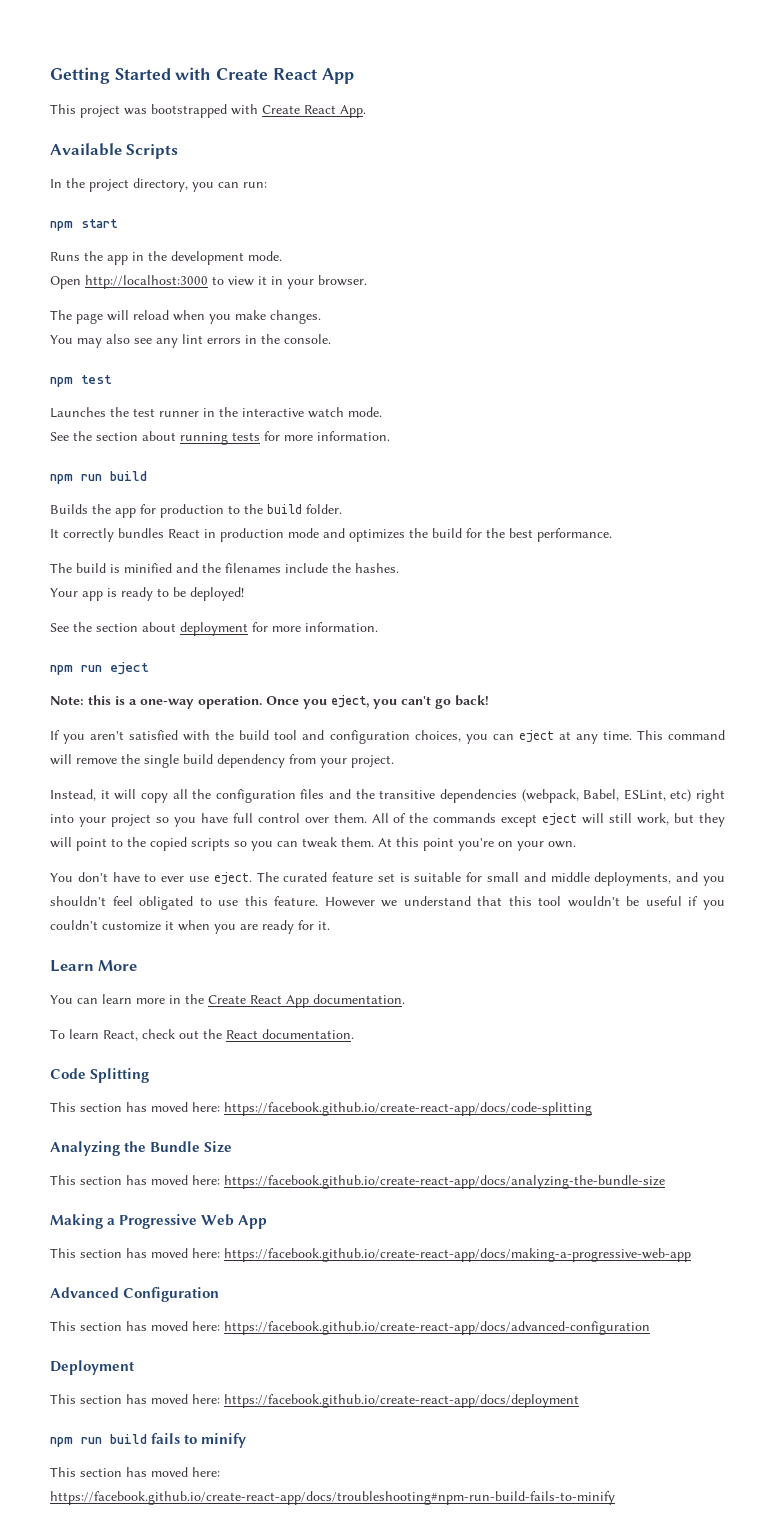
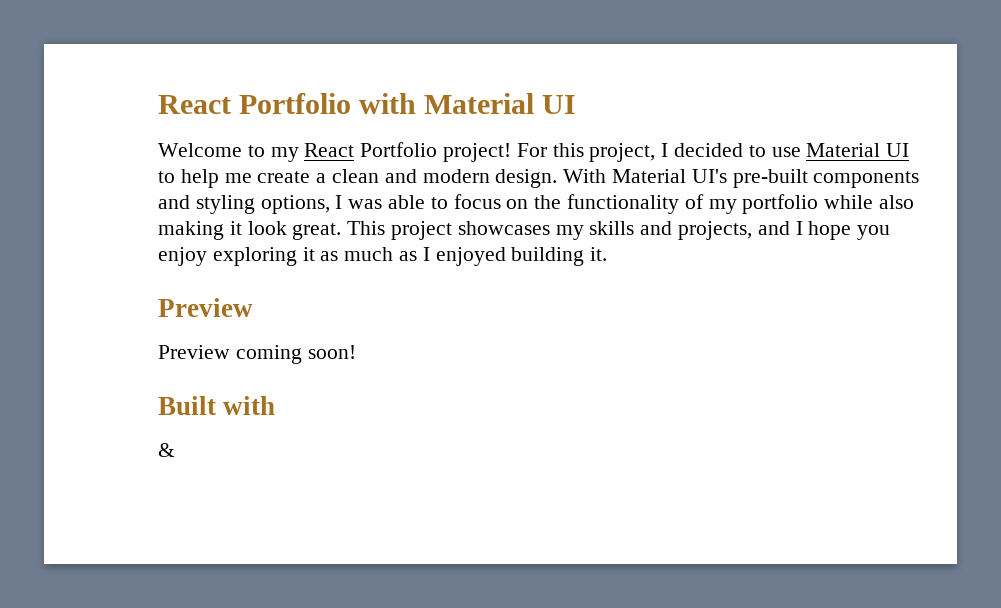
[50,67,354,84] [50,104,366,118] [50,143,179,159] [50,178,267,192] [50,219,118,231] [50,251,282,265] [50,275,367,289] [50,310,321,324] [50,334,331,348] [50,375,112,387] [50,407,382,418] [50,431,390,445] [50,471,147,484] [50,504,342,518] [50,528,612,542] [50,563,399,573] [50,587,244,601] [50,622,378,636] [50,662,149,675] [50,695,489,709] [50,730,725,744] [50,754,394,768] [50,789,725,803] [50,813,726,827] [50,837,576,851] [50,872,725,886] [50,896,725,910] [50,920,330,934] [50,960,138,972] [50,994,405,1008] [50,1029,354,1041] [50,1068,150,1083] [50,1102,592,1116] [50,1141,233,1156] [50,1175,665,1189] [50,1214,268,1229] [50,1248,691,1262] [50,1287,220,1302] [50,1321,650,1335] [50,1360,135,1375] [50,1394,579,1408] [50,1433,247,1448] [50,1467,220,1477] [50,1491,615,1505] Getting Started with Create React App // This project was bootstrapped with Create React App. // Available Scripts // In the project directory, you can run: // npm start // Runs the app in the development mode. // Open http://localhost:3000 to view it in your browser. // The page will reload when you make changes. // You may also see any lint errors in the console. // npm test // Launches the test runner in the interactive watch mode. // See the section about running tests for more information. // npm run build // Builds the app for production to the build folder. // It correctly bundles React in production mode and optimizes the build for the best performance. // The build is minified and the filenames include the hashes. // Your app is ready to be deployed! // See the section about deployment for more information. // npm run eject // Note: this is a one-way operation. Once you eject, you can't go back! // If you aren't satisfied with the build tool and configuration choices, you can eject at any time. This command will remove the single build dependency from your project. // Instead, it will copy all the configuration files and the transitive dependencies (webpack, Babel, ESLint, etc) right into your project so you have full control over them. All of the commands except eject will still work, but they will point to the copied scripts so you can tweak them. At this point you're on your own. // You don't have to ever use eject. The curated feature set is suitable for small and middle deployments, and you shouldn't feel obligated to use this feature. However we understand that this tool wouldn't be useful if you couldn't customize it when you are ready for it. // Learn More // You can learn more in the Create React App documentation. // To learn React, check out the React documentation. // Code Splitting // This section has moved here: https://facebook.github.io/create-react-app/docs/code-splitting // Analyzing the Bundle Size // This section has moved here: https://facebook.github.io/create-react-app/docs/analyzing-the-bundle-size // Making a Progressive Web App // This section has moved here: https://facebook.github.io/create-react-app/docs/making-a-progressive-web-app // Advanced Configuration // This section has moved here: https://facebook.github.io/create-react-app/docs/advanced-configuration // Deployment // This section has moved here: https://facebook.github.io/create-react-app/docs/deployment // npm run build fails to minify // This section has moved here: https://facebook.github.io/create-react-app/docs/troubleshooting#npm-run-build-fails-to-minify -> [158,93,577,114] [158,142,910,162] [158,169,920,188] [158,194,915,214] [158,221,891,240] [158,247,608,266] [158,298,253,317] [158,345,356,364] [158,396,276,415] [158,443,175,457] React Portfolio with Material UI // Welcome to my React Portfolio project! For this project, I decided to use Material UI to help me create a clean and modern design. With Material UI's pre-built components and styling options, I was able to focus on the functionality of my portfolio while also making it look great. This project showcases my skills and projects, and I hope you enjoy exploring it as much as I enjoyed building it. // Preview // Preview coming soon! // Built with // &

